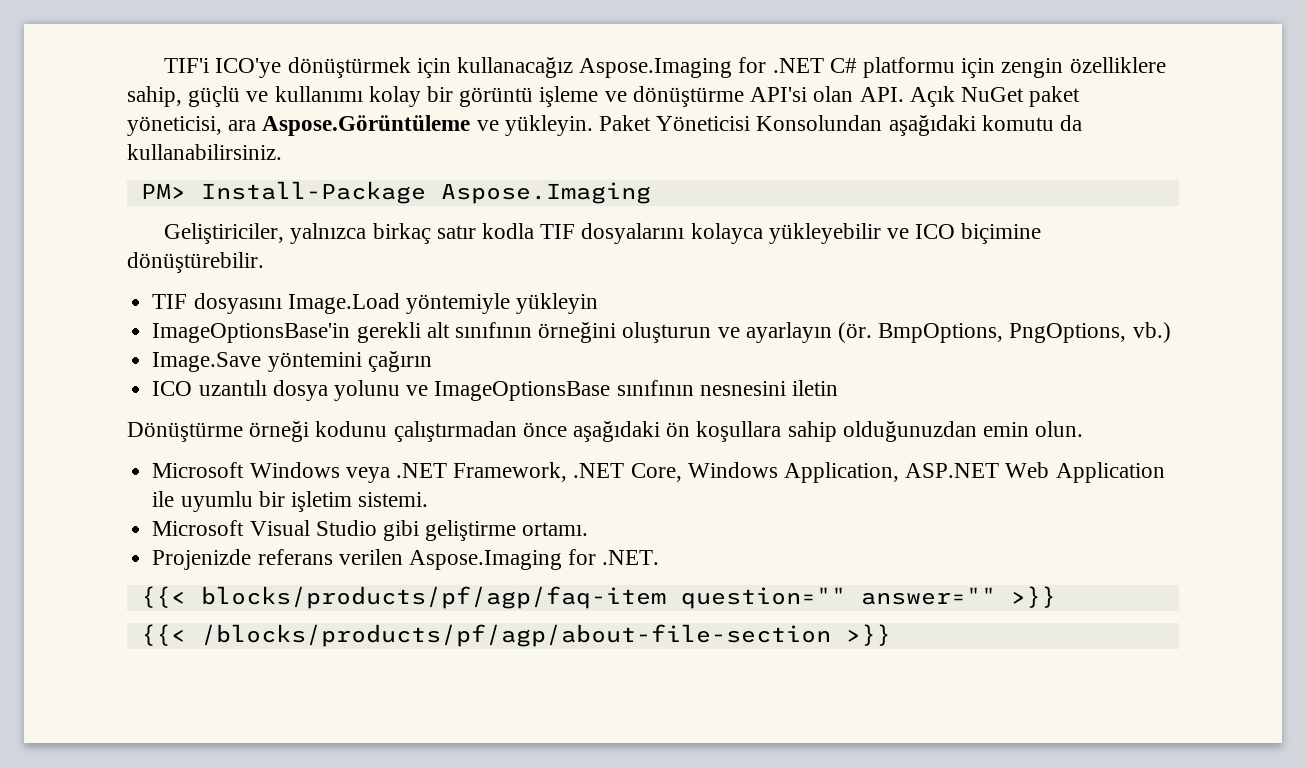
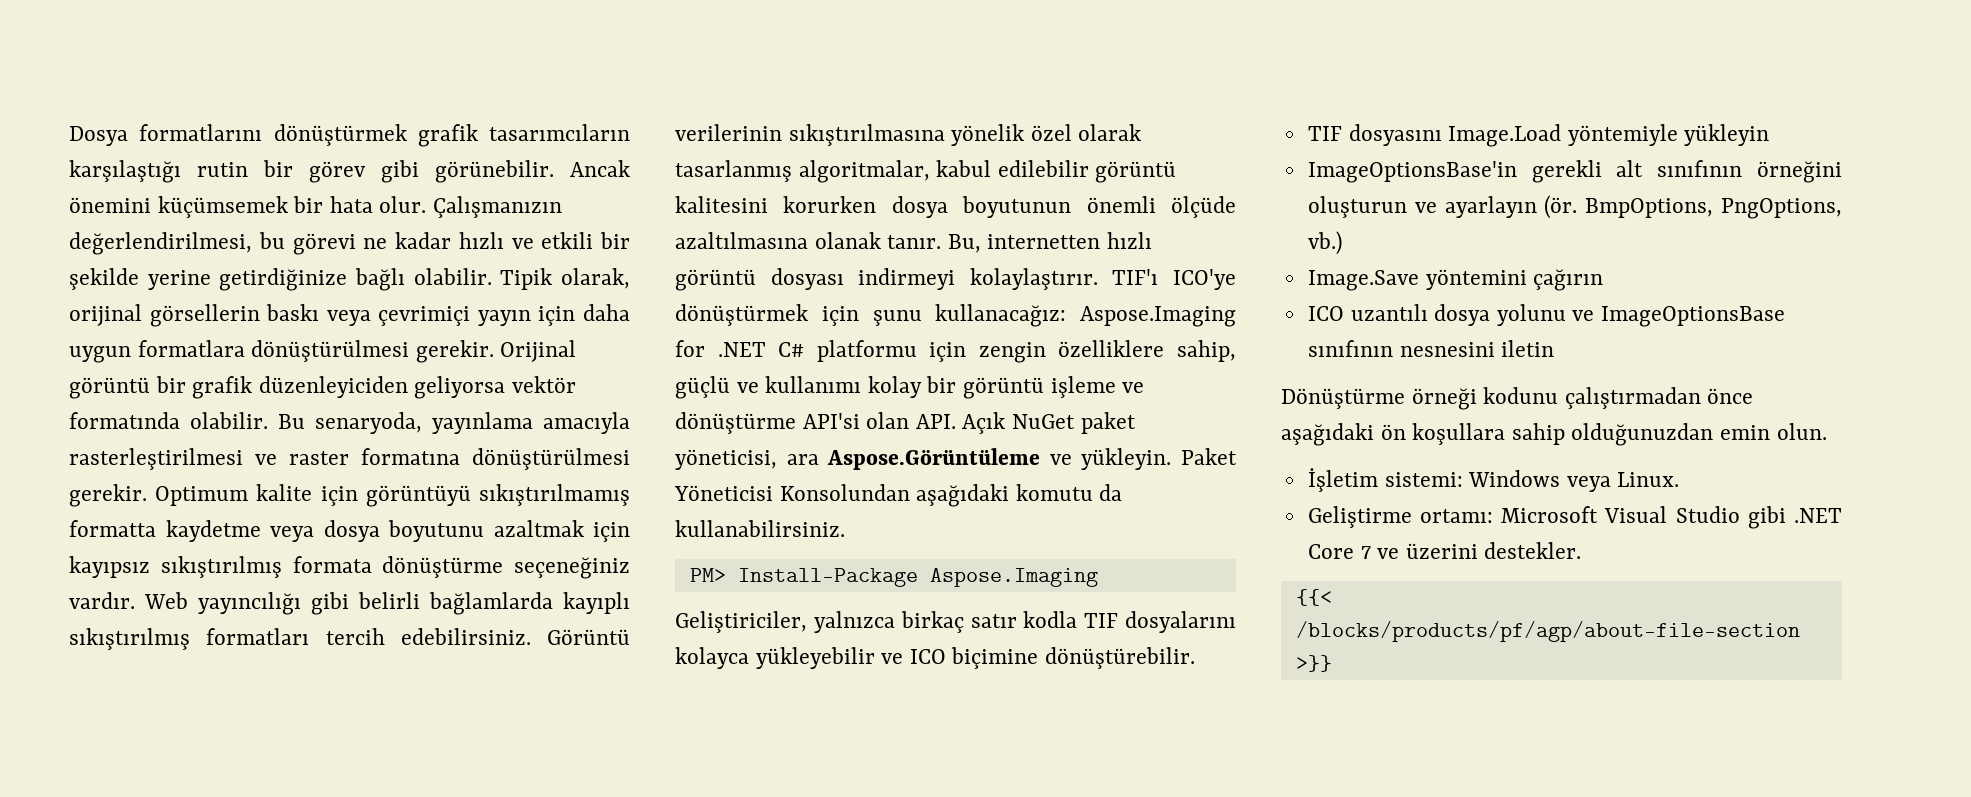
[164,58,210,73] TIF'i -> [69,124,630,147] [69,160,630,183] [69,196,563,218] [69,232,630,255] [69,268,630,291] [69,304,630,327] [69,340,577,363] [69,376,577,399] [69,412,630,434] [69,448,630,470] [69,484,630,507] [69,520,630,542] [69,556,630,579] [69,592,630,615] [69,628,630,650] [675,124,1142,146] [675,160,1177,183] [675,196,1237,218] [675,232,1153,253] [675,268,1159,291] Dosya formatlarını dönüştürmek grafik tasarımcıların karşılaştığı rutin bir görev gibi görünebilir. Ancak önemini küçümsemek bir hata olur. Çalışmanızın değerlendirilmesi, bu görevi ne kadar hızlı ve etkili bir şekilde yerine getirdiğinize bağlı olabilir. Tipik olarak, orijinal görsellerin baskı veya çevrimiçi yayın için daha uygun formatlara dönüştürülmesi gerekir. Orijinal görüntü bir grafik düzenleyiciden geliyorsa vektör formatında olabilir. Bu senaryoda, yayınlama amacıyla rasterleştirilmesi ve raster formatına dönüştürülmesi gerekir. Optimum kalite için görüntüyü sıkıştırılmamış formatta kaydetme veya dosya boyutunu azaltmak için kayıpsız sıkıştırılmış formata dönüştürme seçeneğiniz vardır. Web yayıncılığı gibi belirli bağlamlarda kayıplı sıkıştırılmış formatları tercih edebilirsiniz. Görüntü verilerinin sıkıştırılmasına yönelik özel olarak tasarlanmış algoritmalar, kabul edilebilir görüntü kalitesini korurken dosya boyutunun önemli ölçüde azaltılmasına olanak tanır. Bu, internetten hızlı görüntü dosyası indirmeyi kolaylaştırır. TIF'ı
[456,57,573,78] kullanacağız -> [872,304,1067,327] şunu kullanacağız:
[152,462,1165,483] [152,491,429,512] [152,520,589,541] [152,549,660,570] [140,586,1056,609] Microsoft Windows veya .NET Framework, .NET Core, Windows Application, ASP.NET Web Application ile uyumlu bir işletim sistemi. // Microsoft Visual Studio gibi geliştirme ortamı. // Projenizde referans verilen Aspose.Imaging for .NET. // {{< blocks/products/pf/agp/faq-item question="" answer="" >}} -> [1307,468,1680,492] [1307,506,1842,529] [1307,542,1582,559] İşletim sistemi: Windows veya Linux. // Geliştirme ortamı: Microsoft Visual Studio gibi .NET Core 7 ve üzerini destekler.

